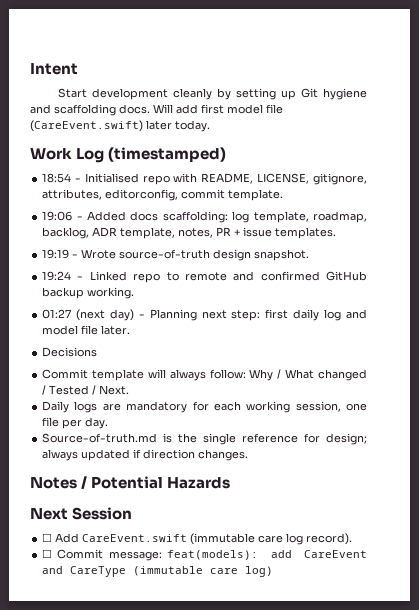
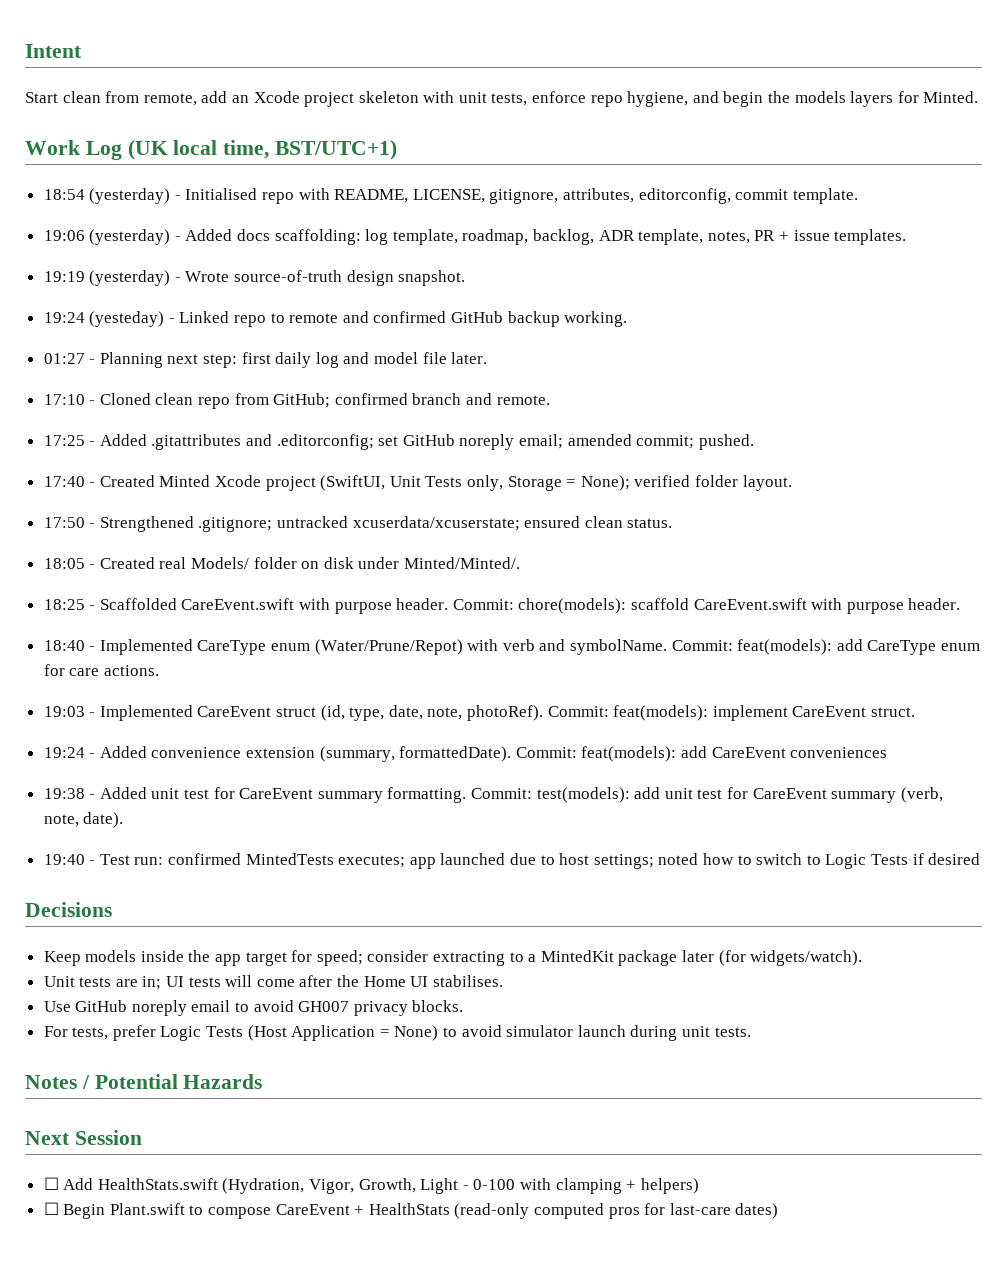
[92,88,367,100] [30,104,283,116] [30,120,210,132] [30,147,227,163] development cleanly by setting up Git hygiene and scaffolding docs. Will add first model file (CareEvent.swift) later today. // Work Log (timestamped) -> [62,91,979,107] [25,140,398,160] clean from remote, add an Xcode project skeleton with unit tests, enforce repo hygiene, and begin the models layers for Minted. // Work Log (UK local time, BST/UTC+1)
(72, 178) none -> [89,188,171,204] (yesterday)
(73, 216) none -> [89,229,171,245] (yesterday)
(70, 254) none -> [89,270,171,286] (yesterday)
(72, 276) none -> [89,311,165,327] (yesteday)
[75,309,134,321] (next day) -> (85, 358) none
[42,347,98,357] [42,369,368,381] [42,385,130,395] [42,401,368,413] [42,417,109,429] [42,433,367,445] [42,449,249,461] Decisions // Commit template will always follow: Why / What changed / Tested / Next. // Daily logs are mandatory for each working session, one file per day. // Source-of-truth.md is the single reference for design; always updated if direction changes. -> [43,393,550,409] [43,434,754,450] [43,475,792,491] [43,516,673,532] [43,557,521,569] [43,598,961,614] [43,639,980,655] [43,664,159,676] [43,705,915,721] [43,746,888,762] [43,787,943,803] [43,812,124,828] [43,853,981,869] [25,902,112,917] [43,950,863,966] [43,975,503,990] [43,1000,464,1016] [43,1025,751,1041] 17:10 - Cloned clean repo from GitHub; confirmed branch and remote. // 17:25 - Added .gitattributes and .editorconfig; set GitHub noreply email; amended commit; pushed. // 17:40 - Created Minted Xcode project (SwiftUI, Unit Tests only, Storage = None); verified folder layout. // 17:50 - Strengthened .gitignore; untracked xcuserdata/xcuserstate; ensured clean status. // 18:05 - Created real Models/ folder on disk under Minted/Minted/. // 18:25 - Scaffolded CareEvent.swift with purpose header. Commit: chore(models): scaffold CareEvent.swift with purpose header. // 18:40 - Implemented CareType enum (Water/Prune/Repot) with verb and symbolName. Commit: feat(models): add CareType enum for care actions. // 19:03 - Implemented CareEvent struct (id, type, date, note, photoRef). Commit: feat(models): implement CareEvent struct. // 19:24 - Added convenience extension (summary, formattedDate). Commit: feat(models): add CareEvent conveniences // 19:38 - Added unit test for CareEvent summary formatting. Commit: test(models): add unit test for CareEvent summary (verb, note, date). // 19:40 - Test run: confirmed MintedTests executes; app launched due to host settings; noted how to switch to Logic Tests if desired // Decisions // Keep models inside the app target for speed; consider extracting to a MintedKit package later (for widgets/watch). // Unit tests are in; UI tests will come after the Home UI stabilises. // Use GitHub noreply email to avoid GH007 privacy blocks. // For tests, prefer Logic Tests (Host Application = None) to avoid simulator launch during unit tests.
[82,533,353,545] [42,549,367,561] [42,566,274,577] CareEvent.swift (immutable care log record). // ☐ Commit message: feat(models): add CareEvent and CareType (immutable care log) -> [97,1178,699,1194] [43,1202,779,1219] HealthStats.swift (Hydration, Vigor, Growth, Light - 0-100 with clamping + helpers) // ☐ Begin Plant.swift to compose CareEvent + HealthStats (read-only computed pros for last-care dates)

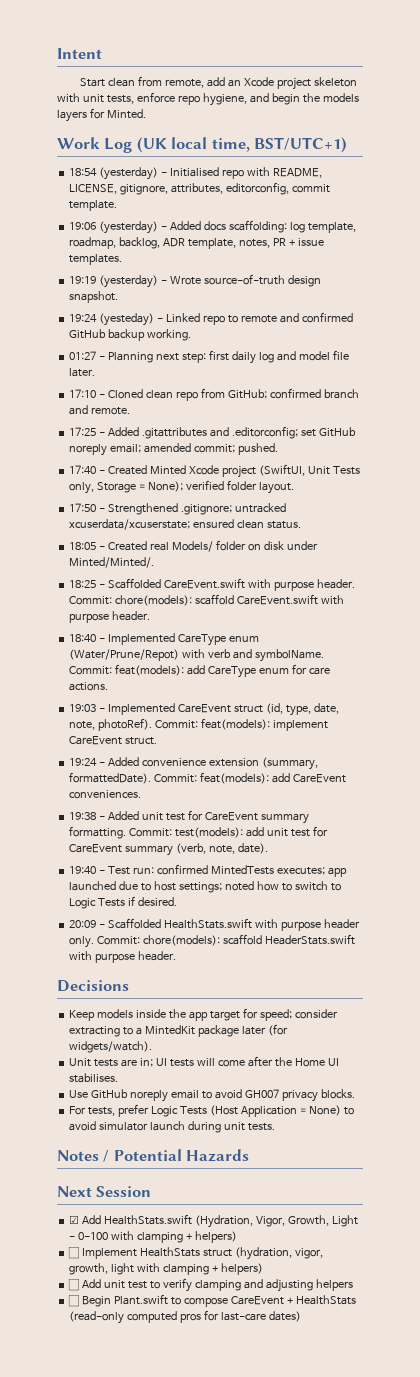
[790,747,888,758] conveniences -> [69,790,142,799] conveniences.
[928,853,981,865] desired -> [138,897,178,906] [69,918,360,931] [69,934,355,948] [69,951,177,963] desired. // 20:09 - Scaffolded HealthStats.swift with purpose header only. Commit: chore(models): scaffold HeaderStats.swift with purpose header.
[43,1177,59,1190] ☐ -> [69,1215,80,1224] ☑
(699, 1186) none -> [68,1247,323,1260] [69,1263,263,1275] [68,1278,353,1292] // ☐ Implement HealthStats struct (hydration, vigor, growth, light with clamping + helpers) // ☐ Add unit test to verify clamping and adjusting helpers

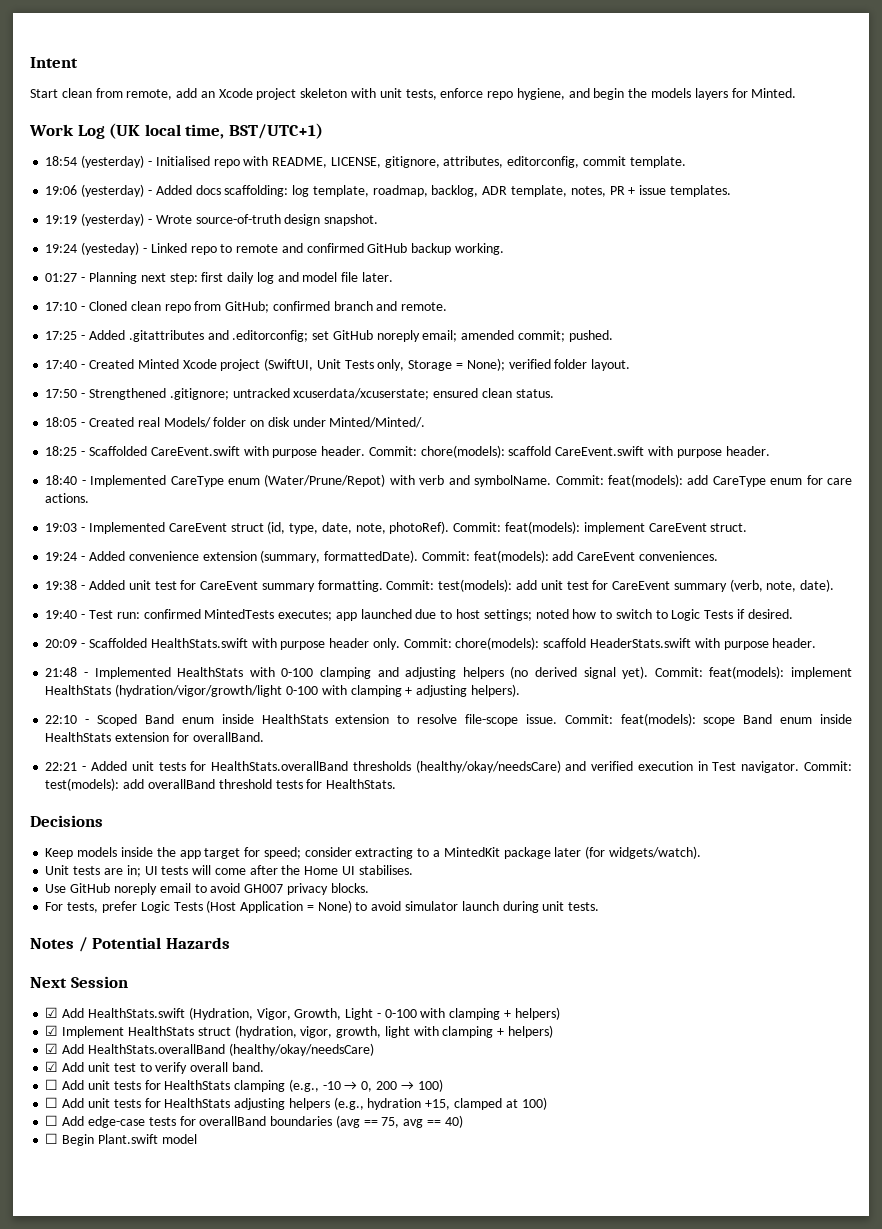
(177, 956) none -> [45,666,853,679] [45,684,520,697] [45,713,853,726] [45,732,264,742] [45,760,852,773] [45,778,397,791] // 21:48 - Implemented HealthStats with 0-100 clamping and adjusting helpers (no derived signal yet). Commit: feat(models): implement HealthStats (hydration/vigor/growth/light 0-100 with clamping + adjusting helpers). // 22:10 - Scoped Band enum inside HealthStats extension to resolve file-scope issue. Commit: feat(models): scope Band enum inside HealthStats extension for overallBand. // 22:21 - Added unit tests for HealthStats.overallBand thresholds (healthy/okay/needsCare) and verified execution in Test navigator. Commit: test(models): add overallBand threshold tests for HealthStats.
[68,1247,80,1259] ☐ -> [45,1025,59,1036] ☑
[68,1279,80,1291] ☐ -> [45,1043,374,1056] [45,1061,59,1072] ☑ Add HealthStats.overallBand (healthy/okay/needsCare) // ☑
[194,1279,353,1292] [68,1294,356,1307] [69,1310,301,1324] clamping and adjusting helpers // ☐ Begin Plant.swift to compose CareEvent + HealthStats (read-only computed pros for last-care dates) -> [190,1062,264,1072] [45,1079,443,1092] [45,1097,547,1110] [45,1115,463,1128] [45,1133,197,1146] overall band. // ☐ Add unit tests for HealthStats clamping (e.g., -10 → 0, 200 → 100) // ☐ Add unit tests for HealthStats adjusting helpers (e.g., hydration +15, clamped at 100) // ☐ Add edge-case tests for overallBand boundaries (avg == 75, avg == 40) // ☐ Begin Plant.swift model

